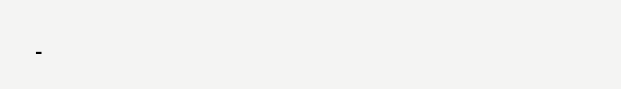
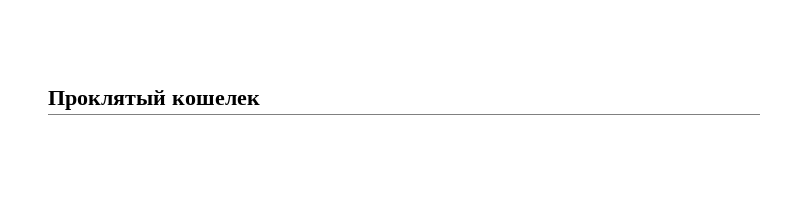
[35,51,42,59] - -> [48,90,260,110] Проклятый кошелек

